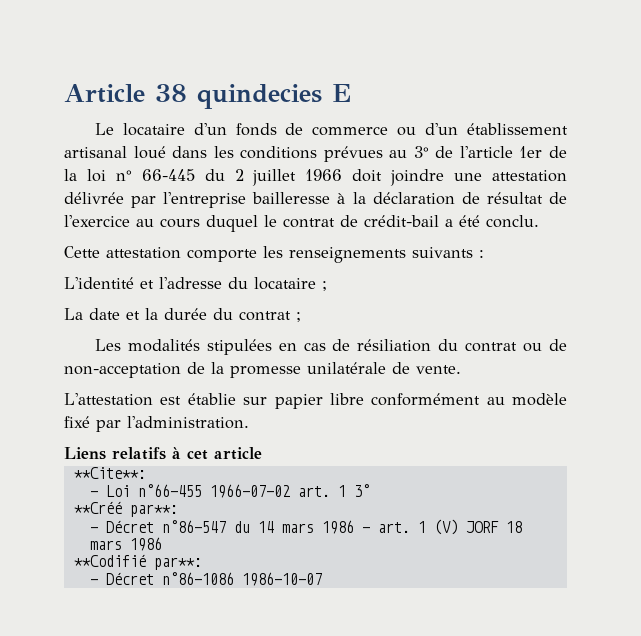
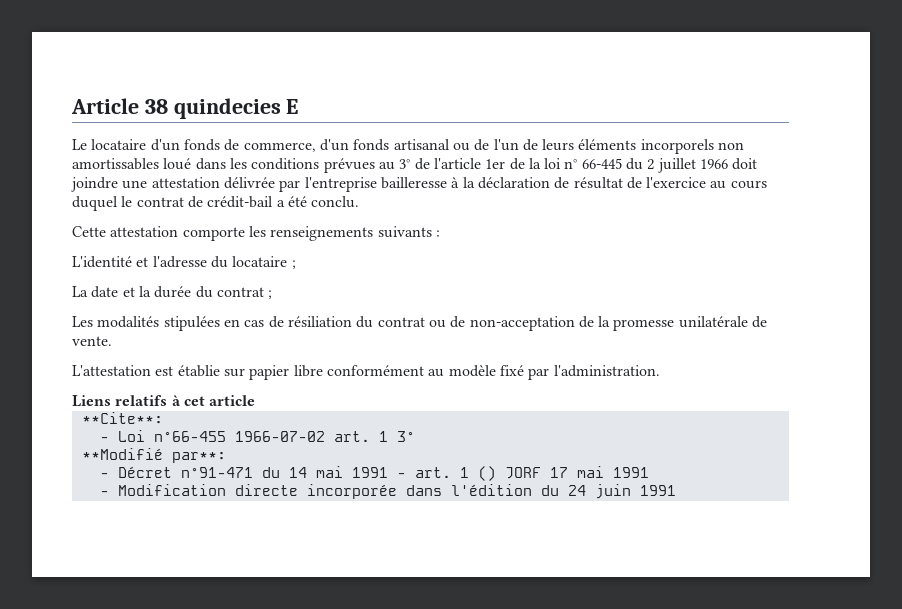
[312,123,569,136] [64,146,127,158] commerce ou d'un établissement artisanal -> [243,139,745,154] [72,158,159,170] commerce, d'un fonds artisanal ou de l'un de leurs éléments incorporels non amortissables
[73,501,178,517] [89,520,226,533] **Créé par**: // - Décret n°86-547 -> [81,448,226,463] [99,466,253,478] **Modifié par**: // - Décret n°91-471
[281,520,354,534] mars 1986 -> [315,466,388,478] mai 1991
[433,519,522,535] [89,537,162,551] [73,554,202,570] [89,572,322,586] (V) JORF 18 mars 1986 // **Codifié par**: // - Décret n°86-1086 1986-10-07 -> [477,466,649,481] [99,484,676,499] () JORF 17 mai 1991 // - Modification directe incorporée dans l'édition du 24 juin 1991

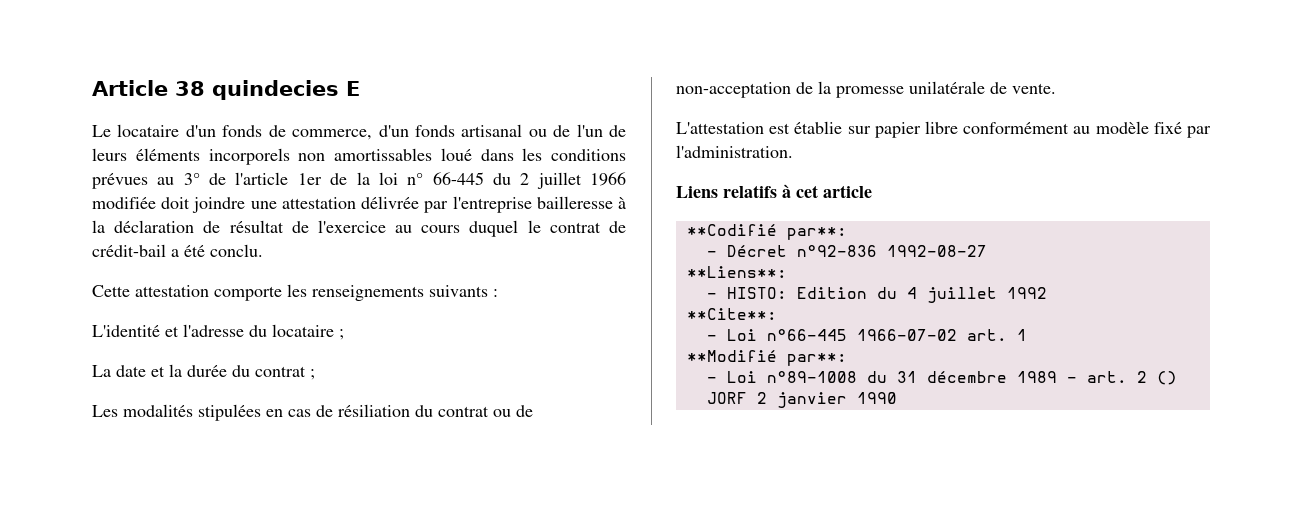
(729, 164) none -> [92,197,156,209] modifiée
(256, 400) none -> [686,224,847,240] [706,245,987,257] [686,266,787,278] [706,287,1047,303] // **Codifié par**: // - Décret n°92-836 1992-08-27 // **Liens**: // - HISTO: Edition du 4 juillet 1992
[153,431,226,442] n°66-455 -> [766,329,847,341] n°66-445
[396,431,415,442] 3° -> (1027, 335) none
[117,466,388,478] Décret n°91-471 du 14 mai 1991 -> [726,371,1057,383] Loi n°89-1008 du 31 décembre 1989
[459,467,469,478] 1 -> [1136,371,1147,383] 2
[549,466,649,478] [99,484,676,499] 17 mai 1991 // - Modification directe incorporée dans l'édition du 24 juin 1991 -> [756,392,897,408] 2 janvier 1990

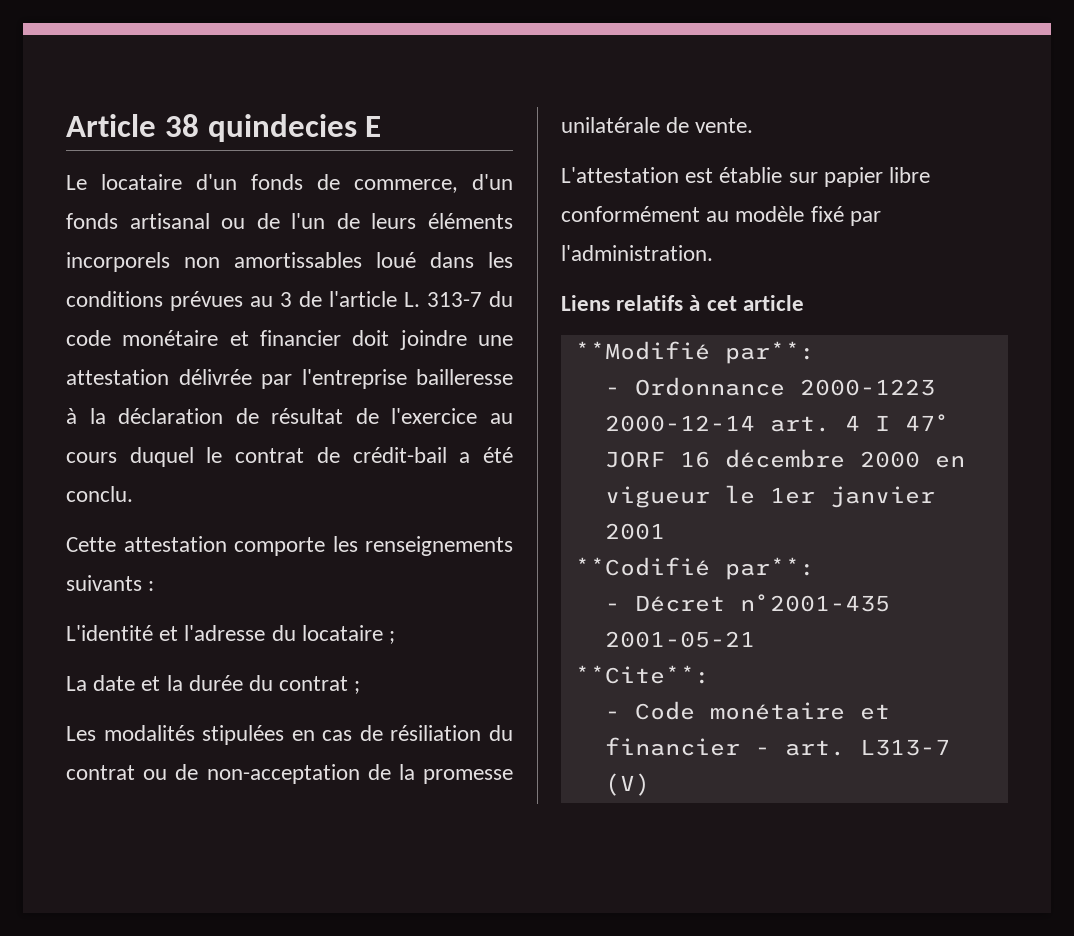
[183,173,200,185] 3° -> [280,292,292,307] 3
[297,172,626,189] [92,197,156,209] 1er de la loi n° 66-445 du 2 juillet 1966 modifiée -> [404,291,513,307] [66,330,341,346] L. 313-7 du code monétaire et financier
[686,224,847,240] [706,245,987,257] [686,266,787,278] [706,287,1047,303] [686,308,777,320] [706,329,1027,341] [686,350,847,366] [706,371,1177,385] [706,392,897,408] **Codifié par**: // - Décret n°92-836 1992-08-27 // **Liens**: // - HISTO: Edition du 4 juillet 1992 // **Cite**: // - Loi n°66-445 1966-07-02 art. 1 // **Modifié par**: // - Loi n°89-1008 du 31 décembre 1989 - art. 2 () JORF 2 janvier 1990 -> [574,341,815,364] [604,377,935,396] [604,414,950,432] [604,449,965,468] [604,485,935,508] [604,523,665,540] [574,557,815,580] [604,594,890,612] [604,631,755,648] [574,665,710,684] [604,701,890,720] [604,737,950,756] [604,773,650,796] **Modifié par**: // - Ordonnance 2000-1223 2000-12-14 art. 4 I 47° JORF 16 décembre 2000 en vigueur le 1er janvier 2001 // **Codifié par**: // - Décret n°2001-435 2001-05-21 // **Cite**: // - Code monétaire et financier - art. L313-7 (V)

